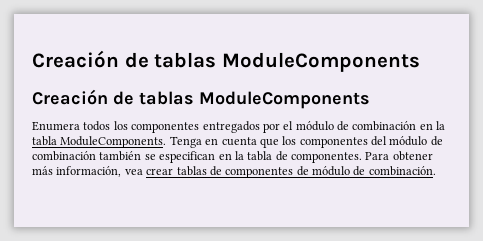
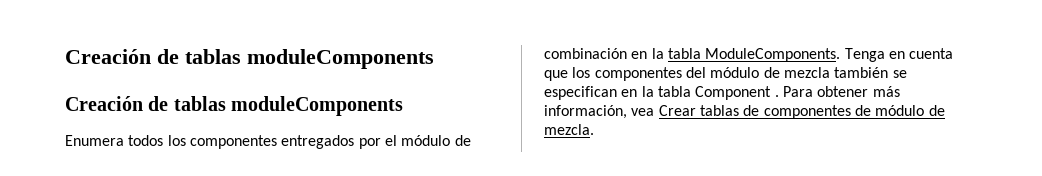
[32,50,420,72] [32,89,370,109] Creación de tablas ModuleComponents // Creación de tablas ModuleComponents -> [65,49,434,69] [65,96,404,116] Creación de tablas moduleComponents // Creación de tablas moduleComponents
[32,151,96,161] combinación -> [783,67,830,78] mezcla
[275,151,362,163] de componentes. -> [695,86,779,100] Component .
[146,168,174,175] crear -> [658,105,696,116] Crear
[368,166,436,176] combinación. -> [544,124,594,135] mezcla.

